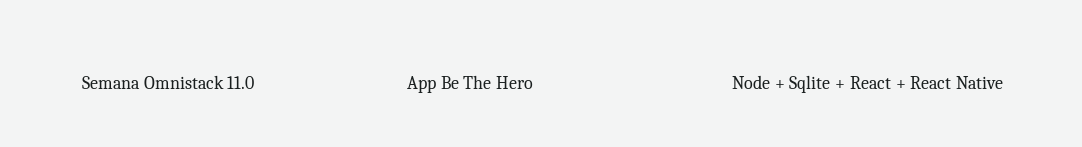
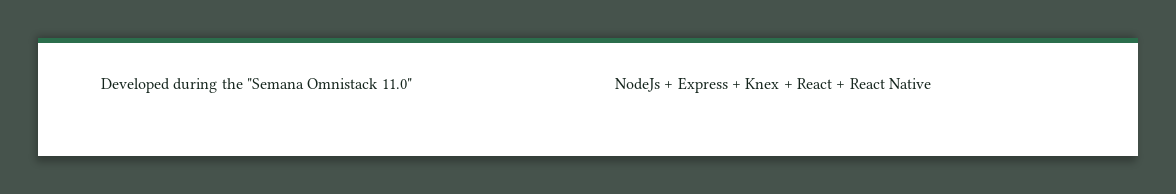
[82,75,255,89] [407,75,534,93] [732,75,831,93] Semana Omnistack 11.0 // App Be The Hero // Node + Sqlite -> [101,78,412,93] [615,77,780,93] Developed during the "Semana Omnistack 11.0" // NodeJs + Express + Knex

